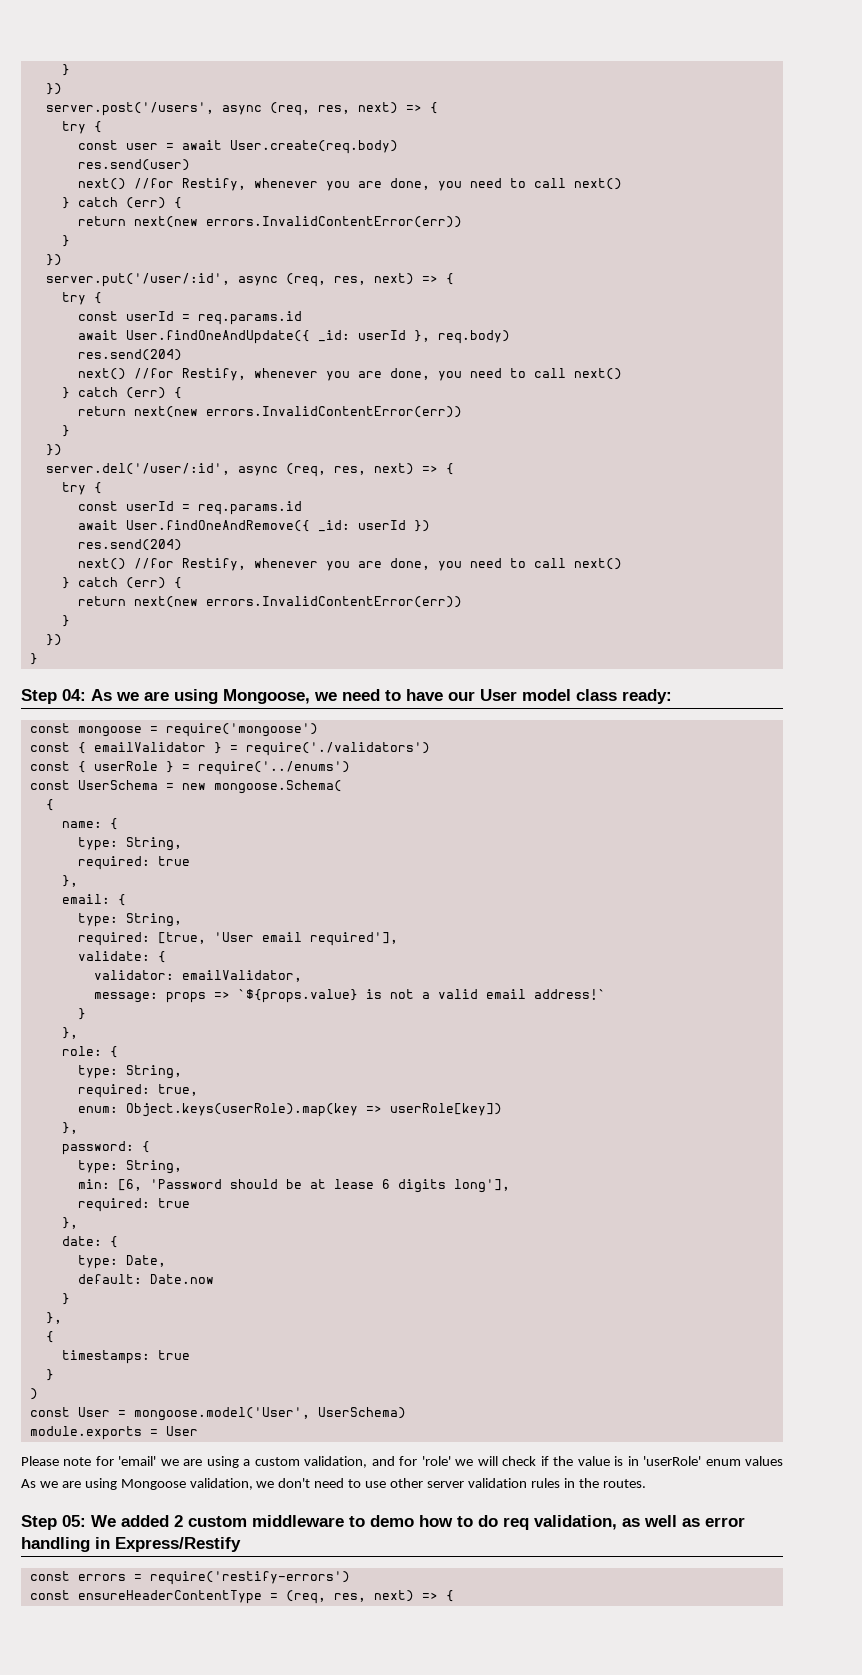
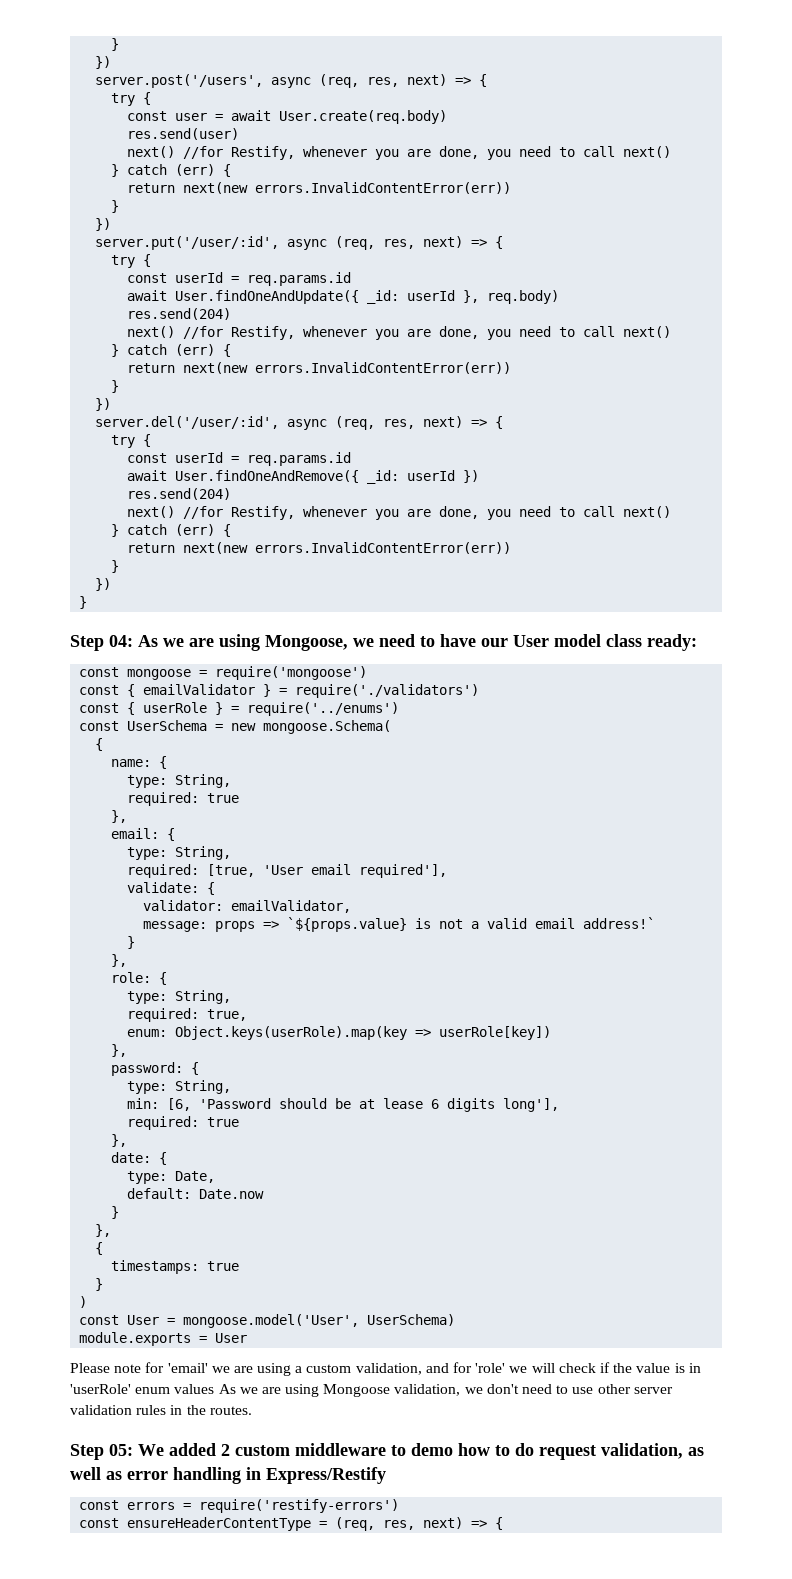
[503,1517,529,1530] req -> [539,1445,596,1460] request

